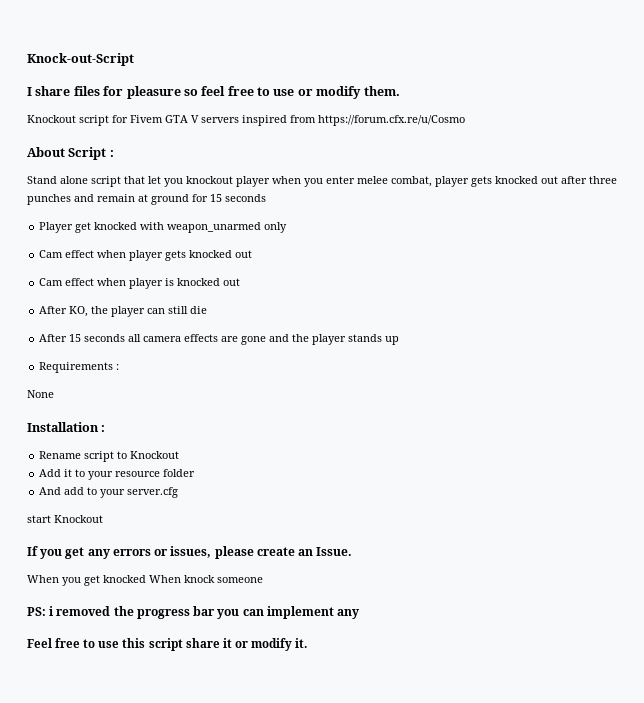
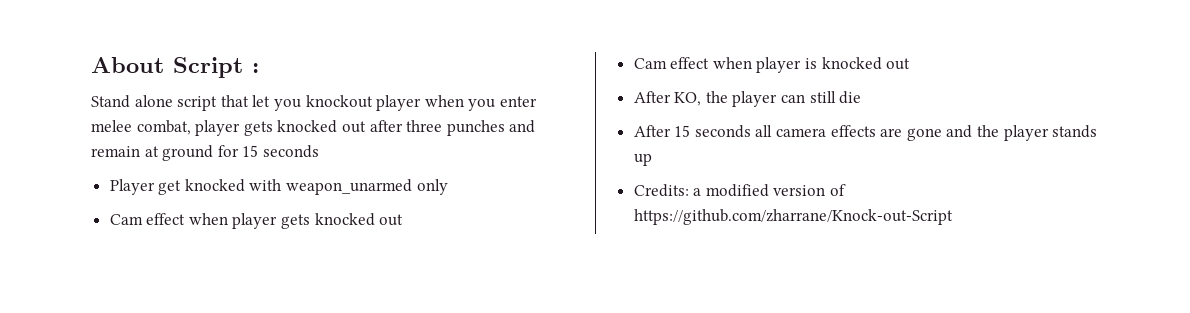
[27,53,134,66] [27,86,400,99] [27,115,465,126] Knock-out-Script // I share files for pleasure so feel free to use or modify them. // Knockout script for Fivem GTA V servers inspired from https://forum.cfx.re/u/Cosmo // -> (91, 65) none
[39,362,120,373] [27,390,54,398] [27,422,106,432] [39,451,180,462] [39,469,196,480] [39,487,179,498] [27,515,103,523] [27,546,353,559] [27,575,263,586] [27,606,360,619] [27,638,308,651] Requirements : // None // Installation : // Rename script to Knockout // Add it to your resource folder // And add to your server.cfg // start Knockout // If you get any errors or issues, please create an Issue. // When you get knocked When knock someone // PS: i removed the progress bar you can implement any // Feel free to use this script share it or modify it. -> [633,184,847,197] [633,209,953,225] Credits: a modified version of https://github.com/zharrane/Knock-out-Script

